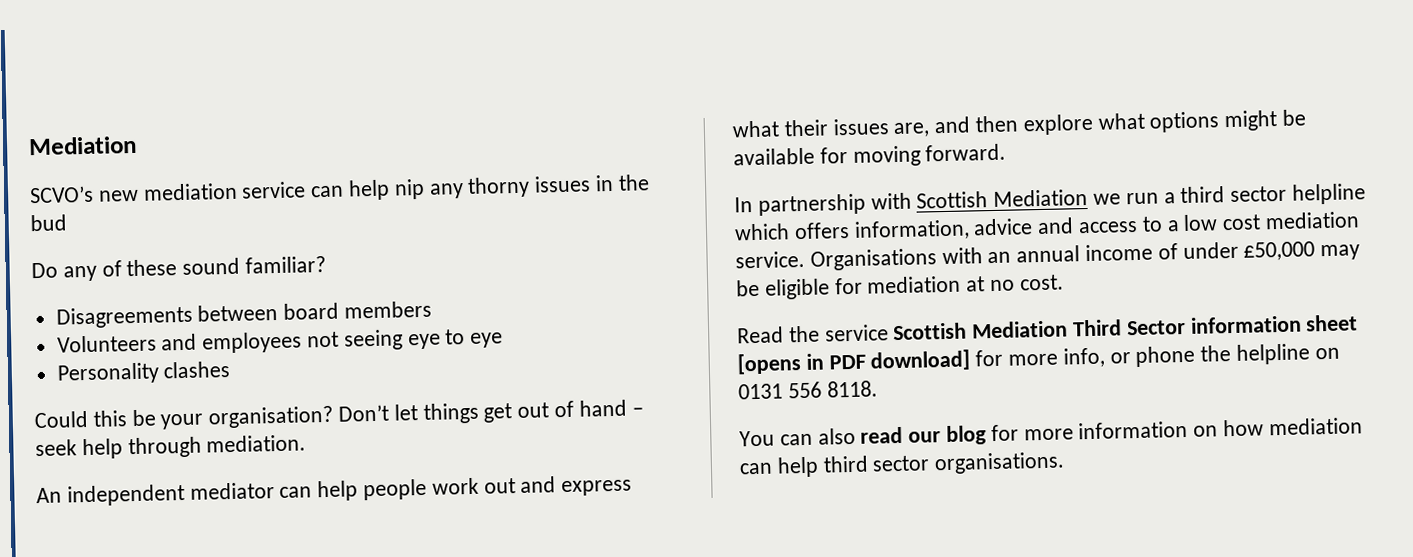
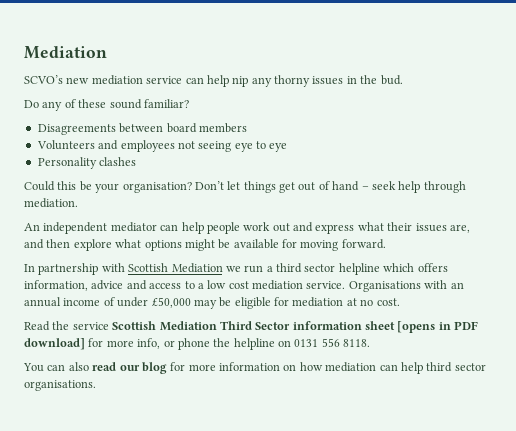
[30,214,67,232] bud -> [380,75,403,85] bud.

